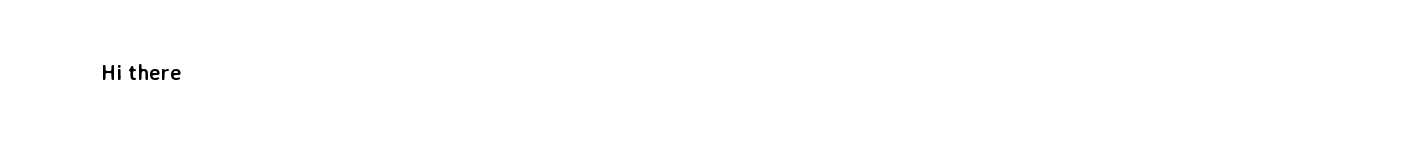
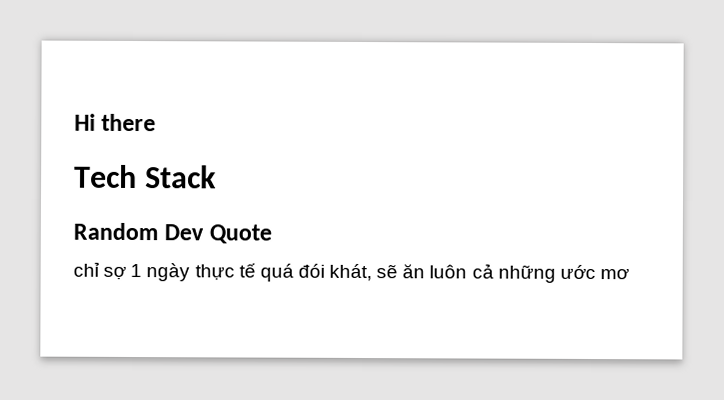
(182, 72) none -> [74,164,217,189] [73,222,272,244] [73,261,629,283] // Tech Stack // Random Dev Quote // chỉ sợ 1 ngày thực tế quá đói khát, sẽ ăn luôn cả những ước mơ

